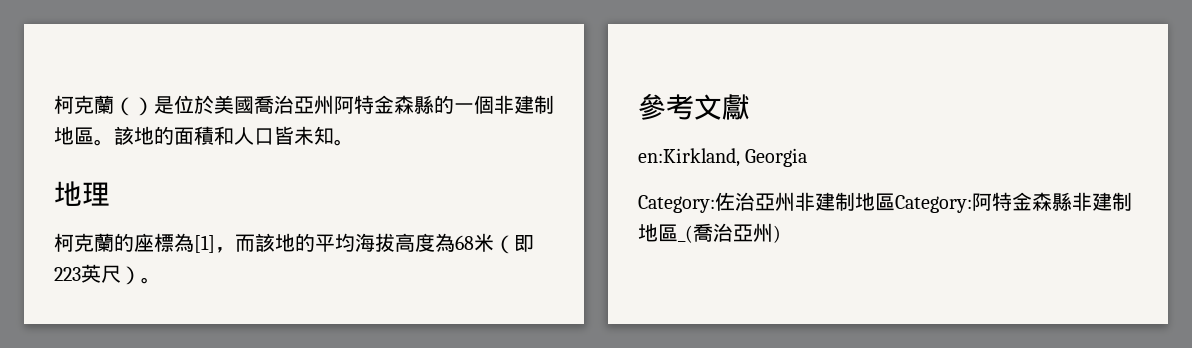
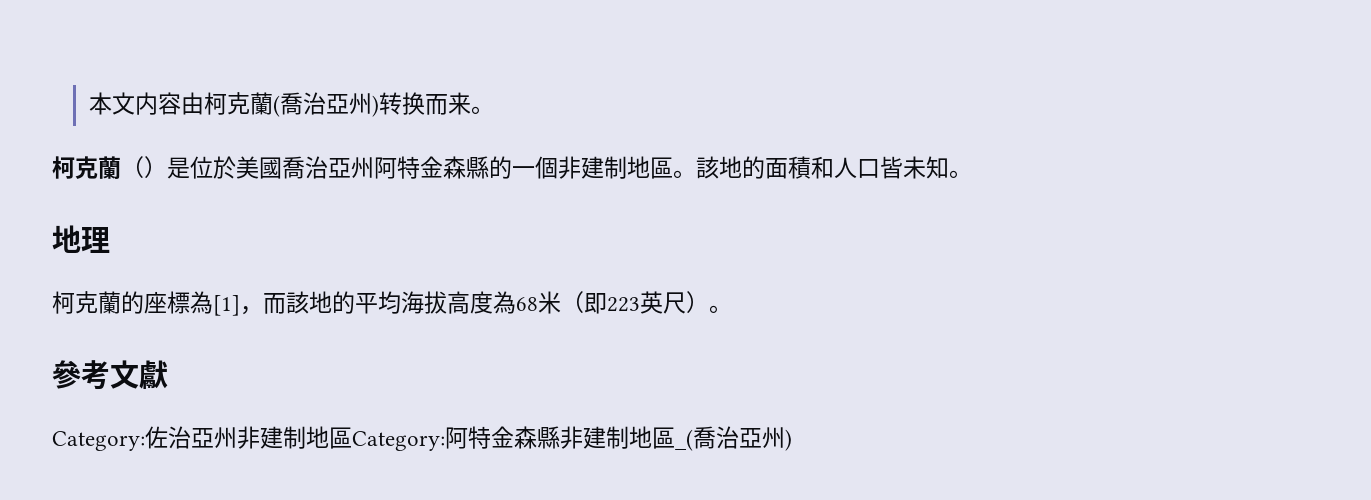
(54, 104) none -> [88,92,494,117] 本文内容由柯克蘭(喬治亞州)转换而来。 //
[638,148,808,167] // en:Kirkland, Georgia -> (168, 374) none

